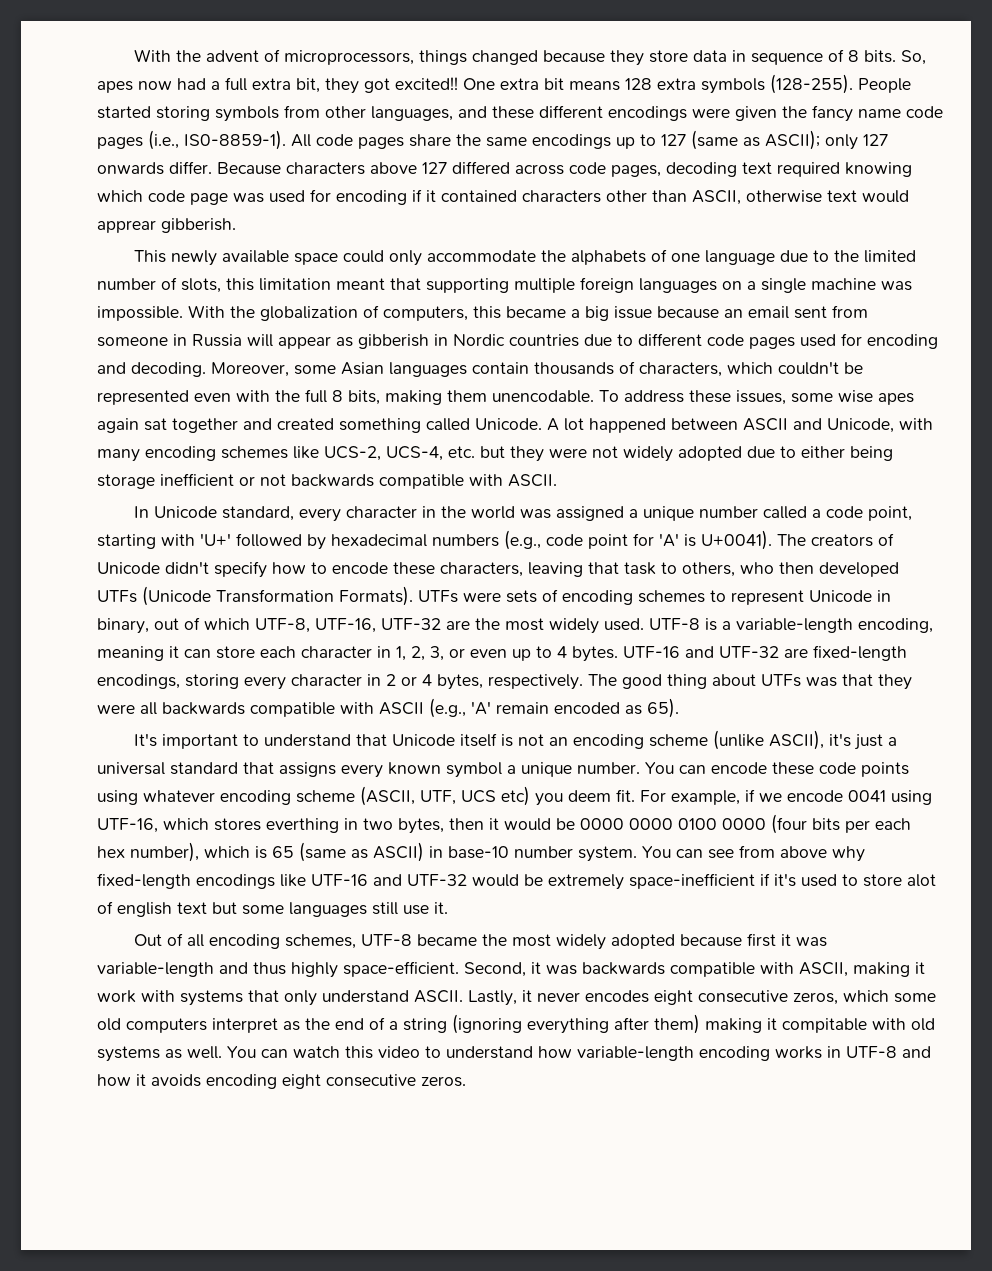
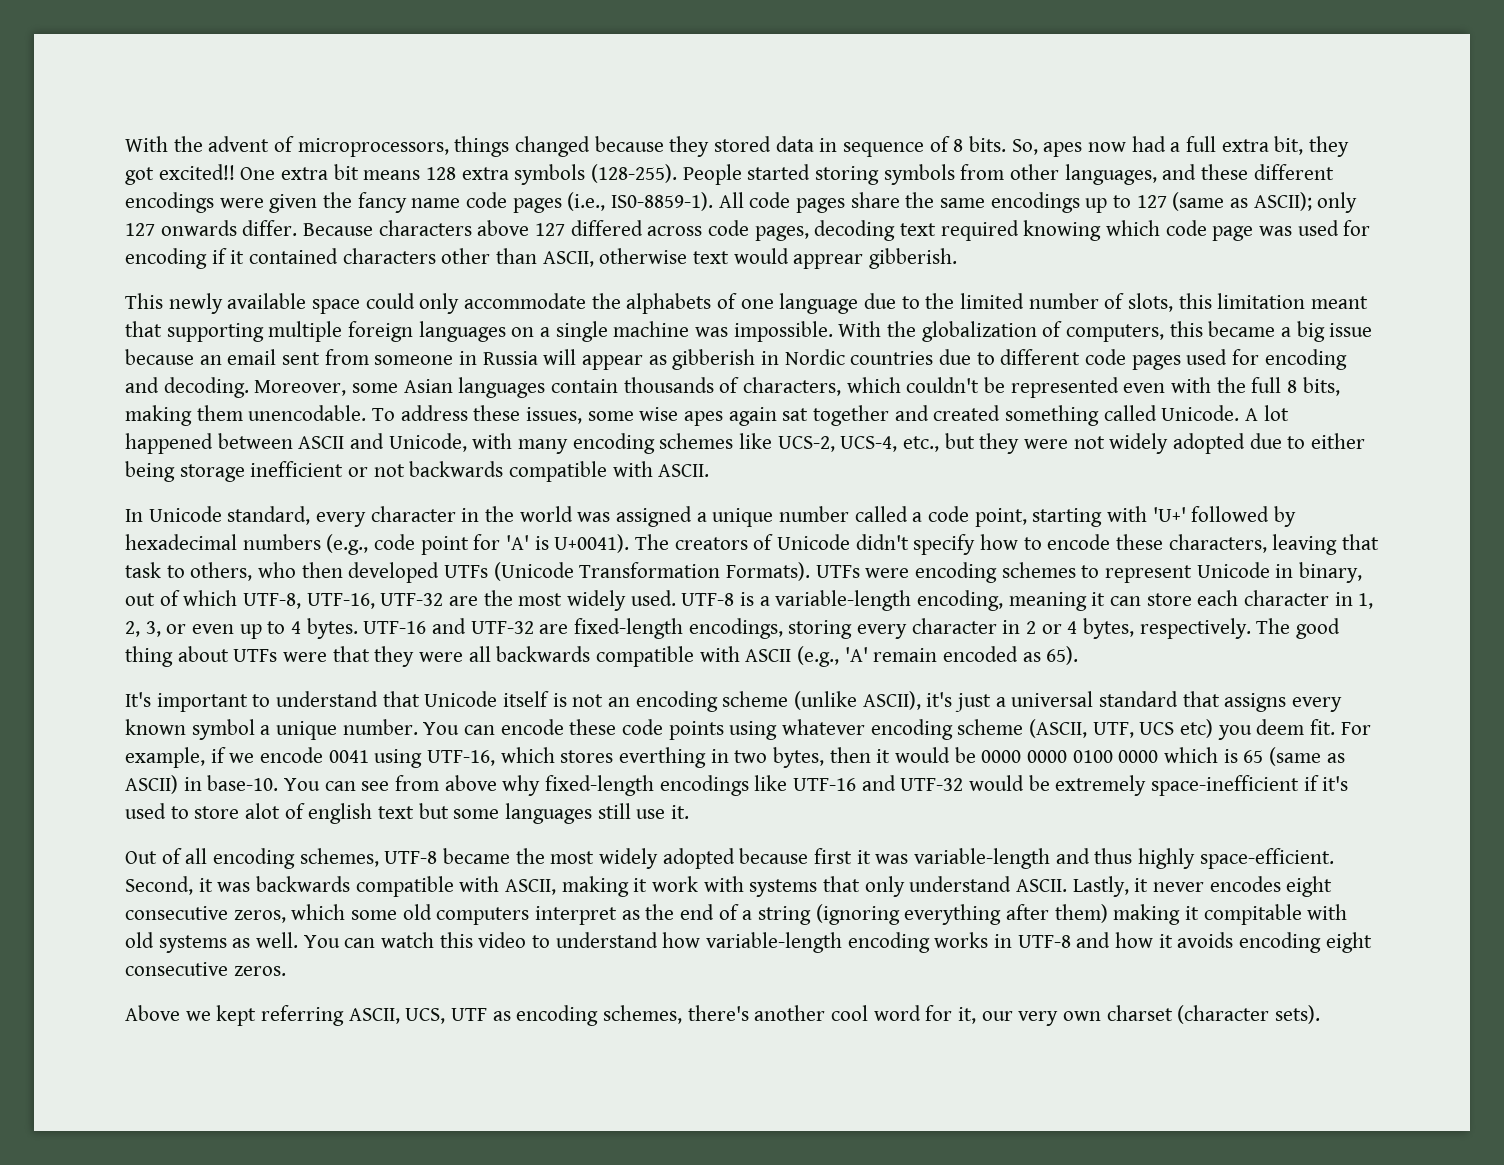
[649,50,689,63] store -> [714,136,772,152] stored
[448,446,475,458] etc. -> [903,436,940,452] etc.,
[506,589,558,603] sets of -> (910, 573) none
[806,677,837,687] was -> [283,652,328,662] were
[771,814,911,834] [97,842,199,862] (four bits per each hex number), -> (1159, 756) none
[448,846,637,862] base-10 number system. -> [207,775,279,791] base-10.
(466, 1081) none -> [125,1005,1321,1026] // Above we kept referring ASCII, UCS, UTF as encoding schemes, there's another cool word for it, our very own charset (character sets).

